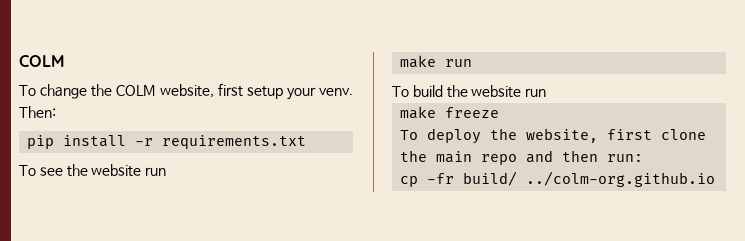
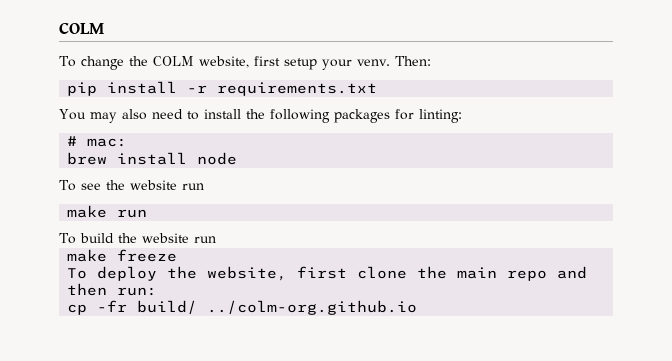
(307, 142) none -> [59,109,462,123] [67,136,128,147] [67,152,238,165] // You may also need to install the following packages for linting: // # mac: // brew install node

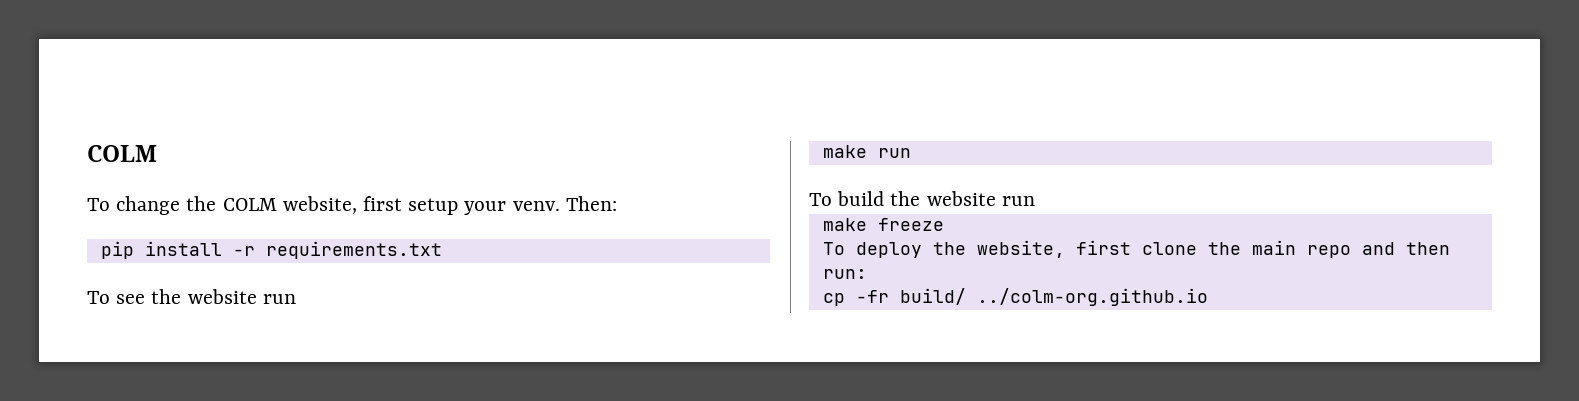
[59,109,462,123] [67,136,128,147] [67,152,238,165] // You may also need to install the following packages for linting: // # mac: // brew install node -> (442, 250) none

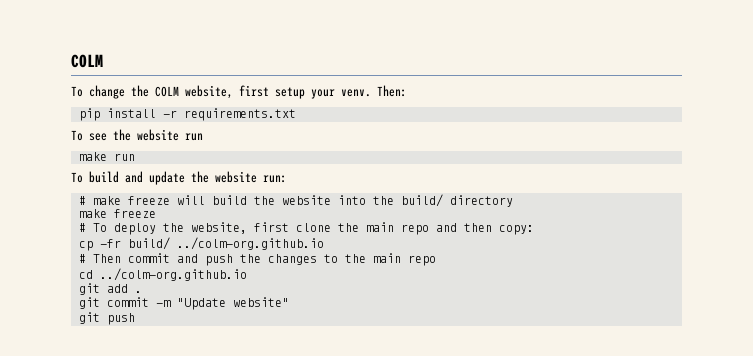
[890,191,1035,206] the website run -> [125,171,287,185] [78,194,513,207] and update the website run: // # make freeze will build the website into the build/ directory
(944, 224) none -> [78,223,86,232] #
[822,269,867,279] run: -> [498,225,534,235] copy:
(1208, 297) none -> [78,253,436,266] [78,268,247,281] [78,283,142,295] [78,297,289,310] [78,312,135,325] // # Then commit and push the changes to the main repo // cd ../colm-org.github.io // git add . // git commit -m "Update website" // git push

